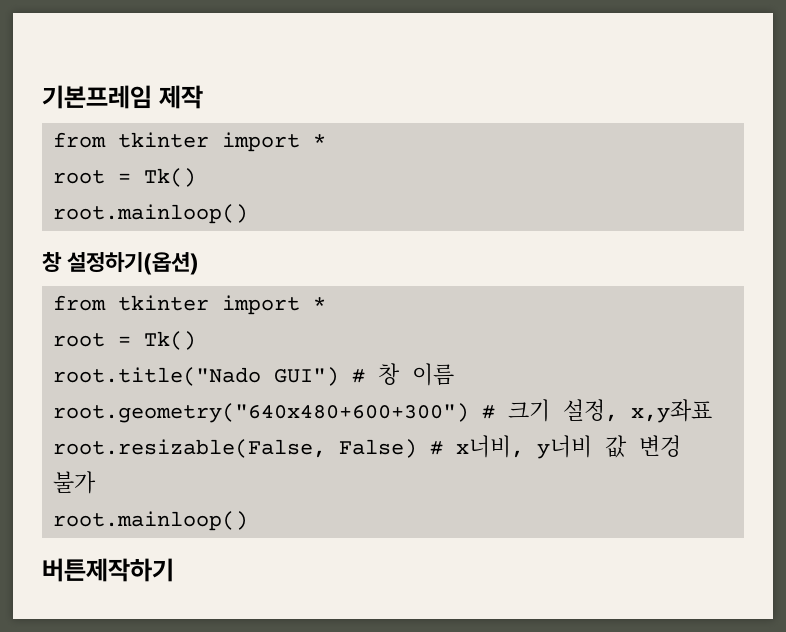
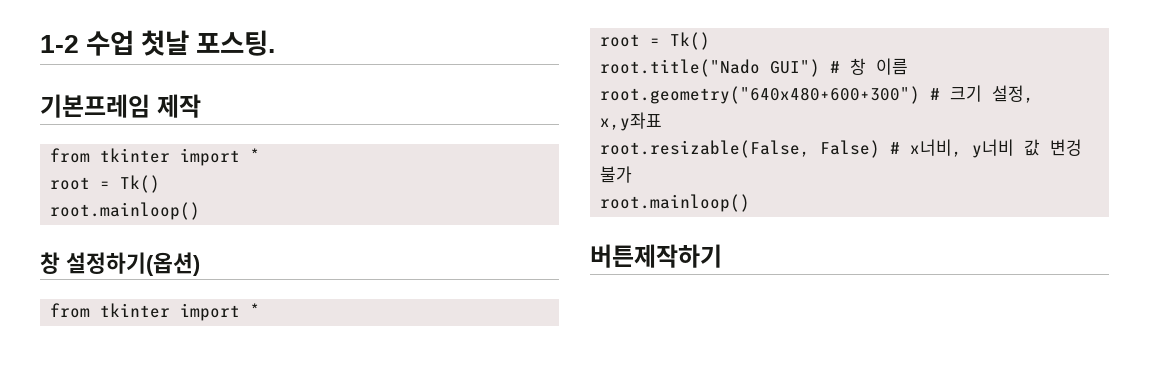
(42, 97) none -> [40,30,276,56] 1-2 수업 첫날 포스팅. //

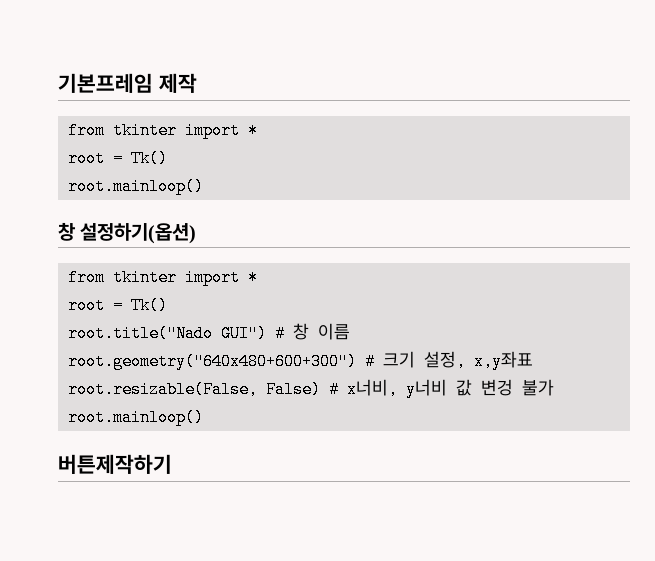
[40,30,276,56] 1-2 수업 첫날 포스팅. // -> (58, 83) none

